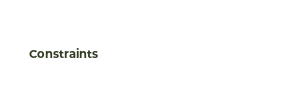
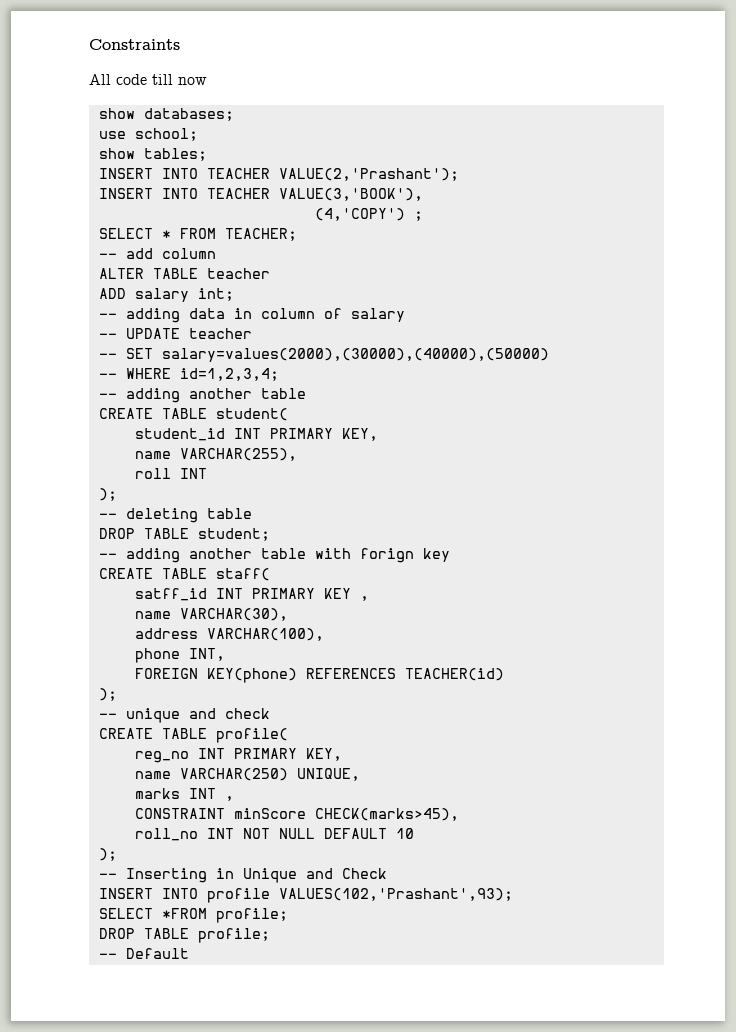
(98, 53) none -> [89,74,207,85] [98,108,234,121] [98,128,198,141] [98,148,207,161] [98,168,459,181] [98,188,423,201] [314,208,423,221] [98,228,297,241] [98,248,216,259] [98,268,270,279] [98,288,234,302] [98,308,405,323] [98,328,252,339] [98,348,549,362] [98,368,279,381] [98,388,306,403] [98,408,288,421] [134,428,378,441] [134,448,297,461] [134,468,207,479] [98,488,117,501] [98,508,252,523] [98,528,270,541] [98,548,450,563] [98,568,270,581] [134,588,369,601] [134,608,288,621] [134,628,324,641] [134,648,225,663] [134,668,504,683] [98,688,117,701] [98,708,270,723] [98,728,288,743] [134,748,342,763] [134,768,360,781] [134,788,234,801] [134,808,459,821] [134,828,414,841] [98,848,117,861] [98,868,387,883] [98,888,513,903] [98,908,288,923] [98,928,270,943] [98,948,189,959] // All code till now // show databases; // use school; // show tables; // INSERT INTO TEACHER VALUE(2,'Prashant'); // INSERT INTO TEACHER VALUE(3,'BOOK'), // (4,'COPY') ; // SELECT * FROM TEACHER; // -- add column // ALTER TABLE teacher // ADD salary int; // -- adding data in column of salary // -- UPDATE teacher // -- SET salary=values(2000),(30000),(40000),(50000) // -- WHERE id=1,2,3,4; // -- adding another table // CREATE TABLE student( // student_id INT PRIMARY KEY, // name VARCHAR(255), // roll INT // ); // -- deleting table // DROP TABLE student; // -- adding another table with forign key // CREATE TABLE staff( // satff_id INT PRIMARY KEY , // name VARCHAR(30), // address VARCHAR(100), // phone INT, // FOREIGN KEY(phone) REFERENCES TEACHER(id) // ); // -- unique and check // CREATE TABLE profile( // reg_no INT PRIMARY KEY, // name VARCHAR(250) UNIQUE, // marks INT , // CONSTRAINT minScore CHECK(marks>45), // roll_no INT NOT NULL DEFAULT 10 // ); // -- Inserting in Unique and Check // INSERT INTO profile VALUES(102,'Prashant',93); // SELECT *FROM profile; // DROP TABLE profile; // -- Default

